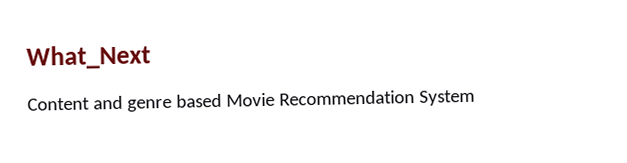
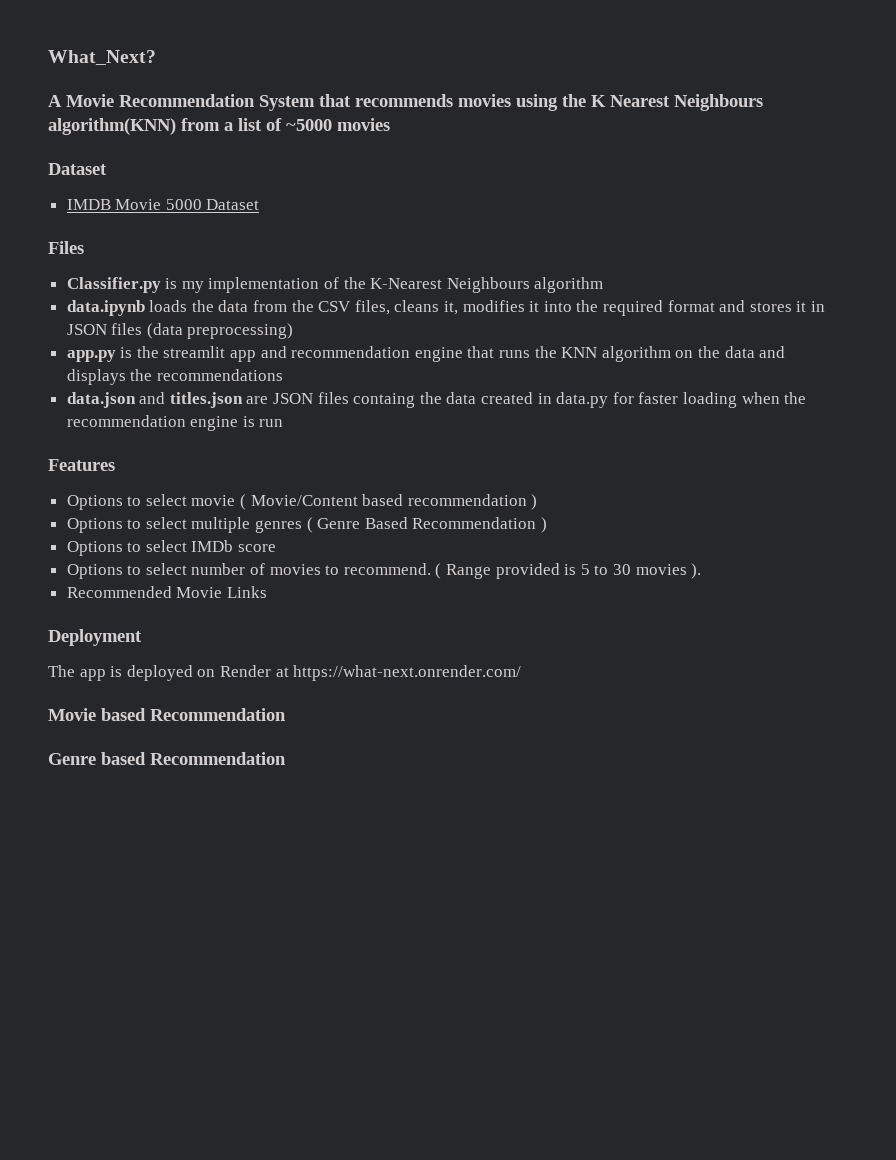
[26,44,151,70] [27,89,475,112] What_Next // Content and genre based Movie Recommendation System -> [48,50,156,65] [48,94,763,111] [48,118,390,135] [48,163,107,175] [66,199,260,210] [48,241,84,254] [66,277,604,293] [66,300,825,316] [66,323,294,339] [66,346,786,362] [66,369,283,385] [66,392,807,408] [66,415,284,431] [48,459,115,471] [66,494,538,510] [66,517,548,533] [66,540,277,556] [66,563,702,579] [66,586,267,598] [48,629,142,646] [48,665,522,681] [48,708,286,721] [48,752,286,765] What_Next? // A Movie Recommendation System that recommends movies using the K Nearest Neighbours algorithm(KNN) from a list of ~5000 movies // Dataset // IMDB Movie 5000 Dataset // Files // Classifier.py is my implementation of the K-Nearest Neighbours algorithm // data.ipynb loads the data from the CSV files, cleans it, modifies it into the required format and stores it in JSON files (data preprocessing) // app.py is the streamlit app and recommendation engine that runs the KNN algorithm on the data and displays the recommendations // data.json and titles.json are JSON files containg the data created in data.py for faster loading when the recommendation engine is run // Features // Options to select movie ( Movie/Content based recommendation ) // Options to select multiple genres ( Genre Based Recommendation ) // Options to select IMDb score // Options to select number of movies to recommend. ( Range provided is 5 to 30 movies ). // Recommended Movie Links // Deployment // The app is deployed on Render at https://what-next.onrender.com/ // Movie based Recommendation // Genre based Recommendation

